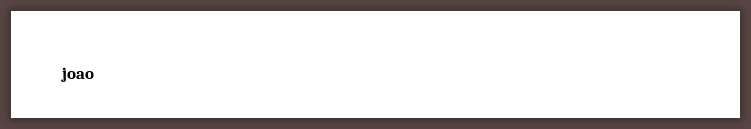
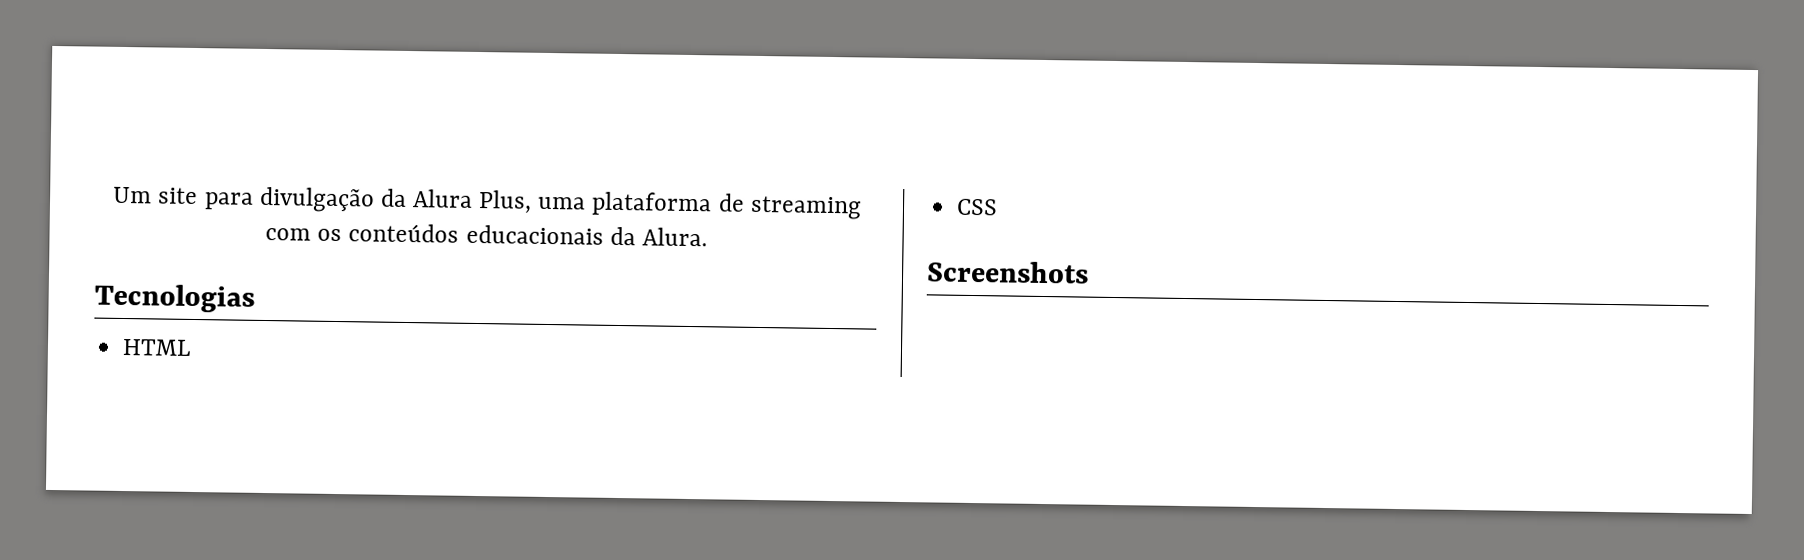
[61,67,94,82] joao -> [113,186,862,220] [265,223,708,247] [94,283,255,313] [122,338,192,356] [956,198,999,216] [926,260,1089,284] Um site para divulgação da Alura Plus, uma plataforma de streaming com os conteúdos educacionais da Alura. // Tecnologias // HTML // CSS // Screenshots

